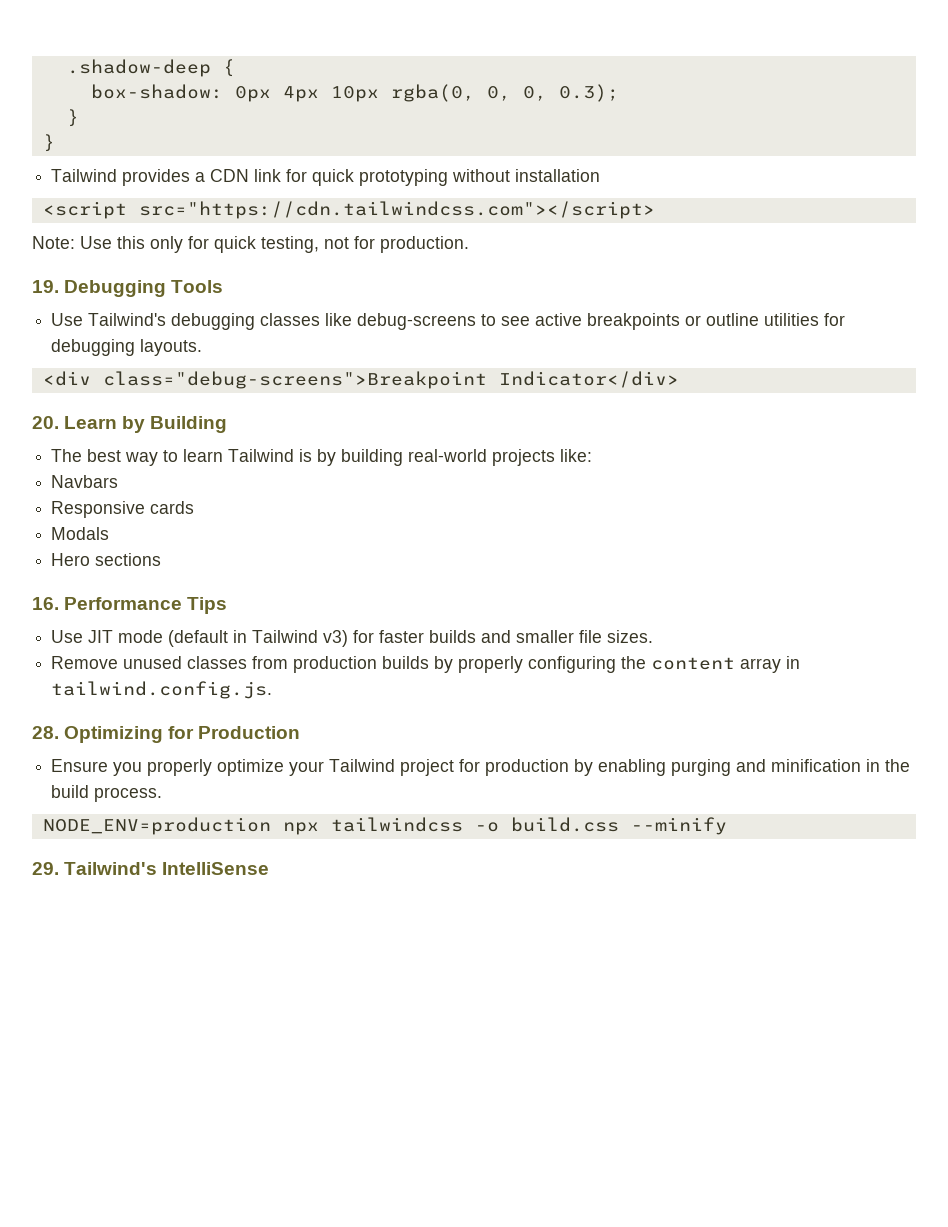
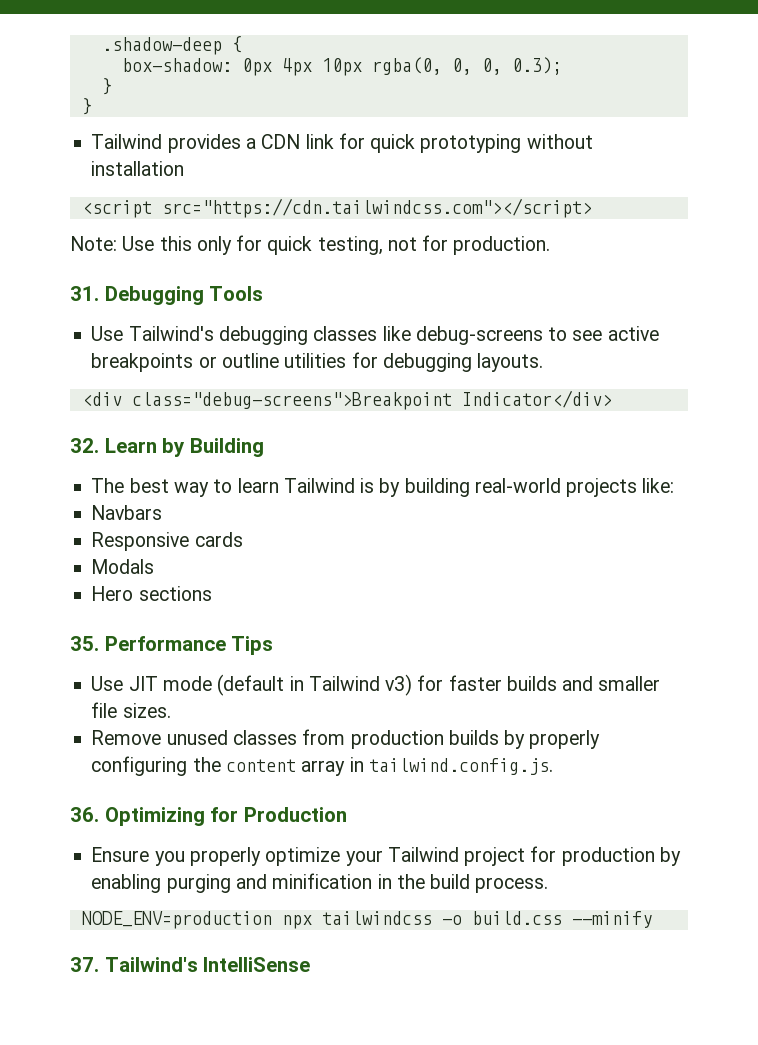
[32,280,59,293] 19. -> [70,286,99,301] 31.
[32,416,59,429] 20. -> [70,438,99,453] 32.
[32,597,59,610] 16. -> [70,636,99,651] 35.
[32,726,59,739] 28. -> [70,807,99,822] 36.
[32,862,59,875] 29. -> [70,957,99,972] 37.

